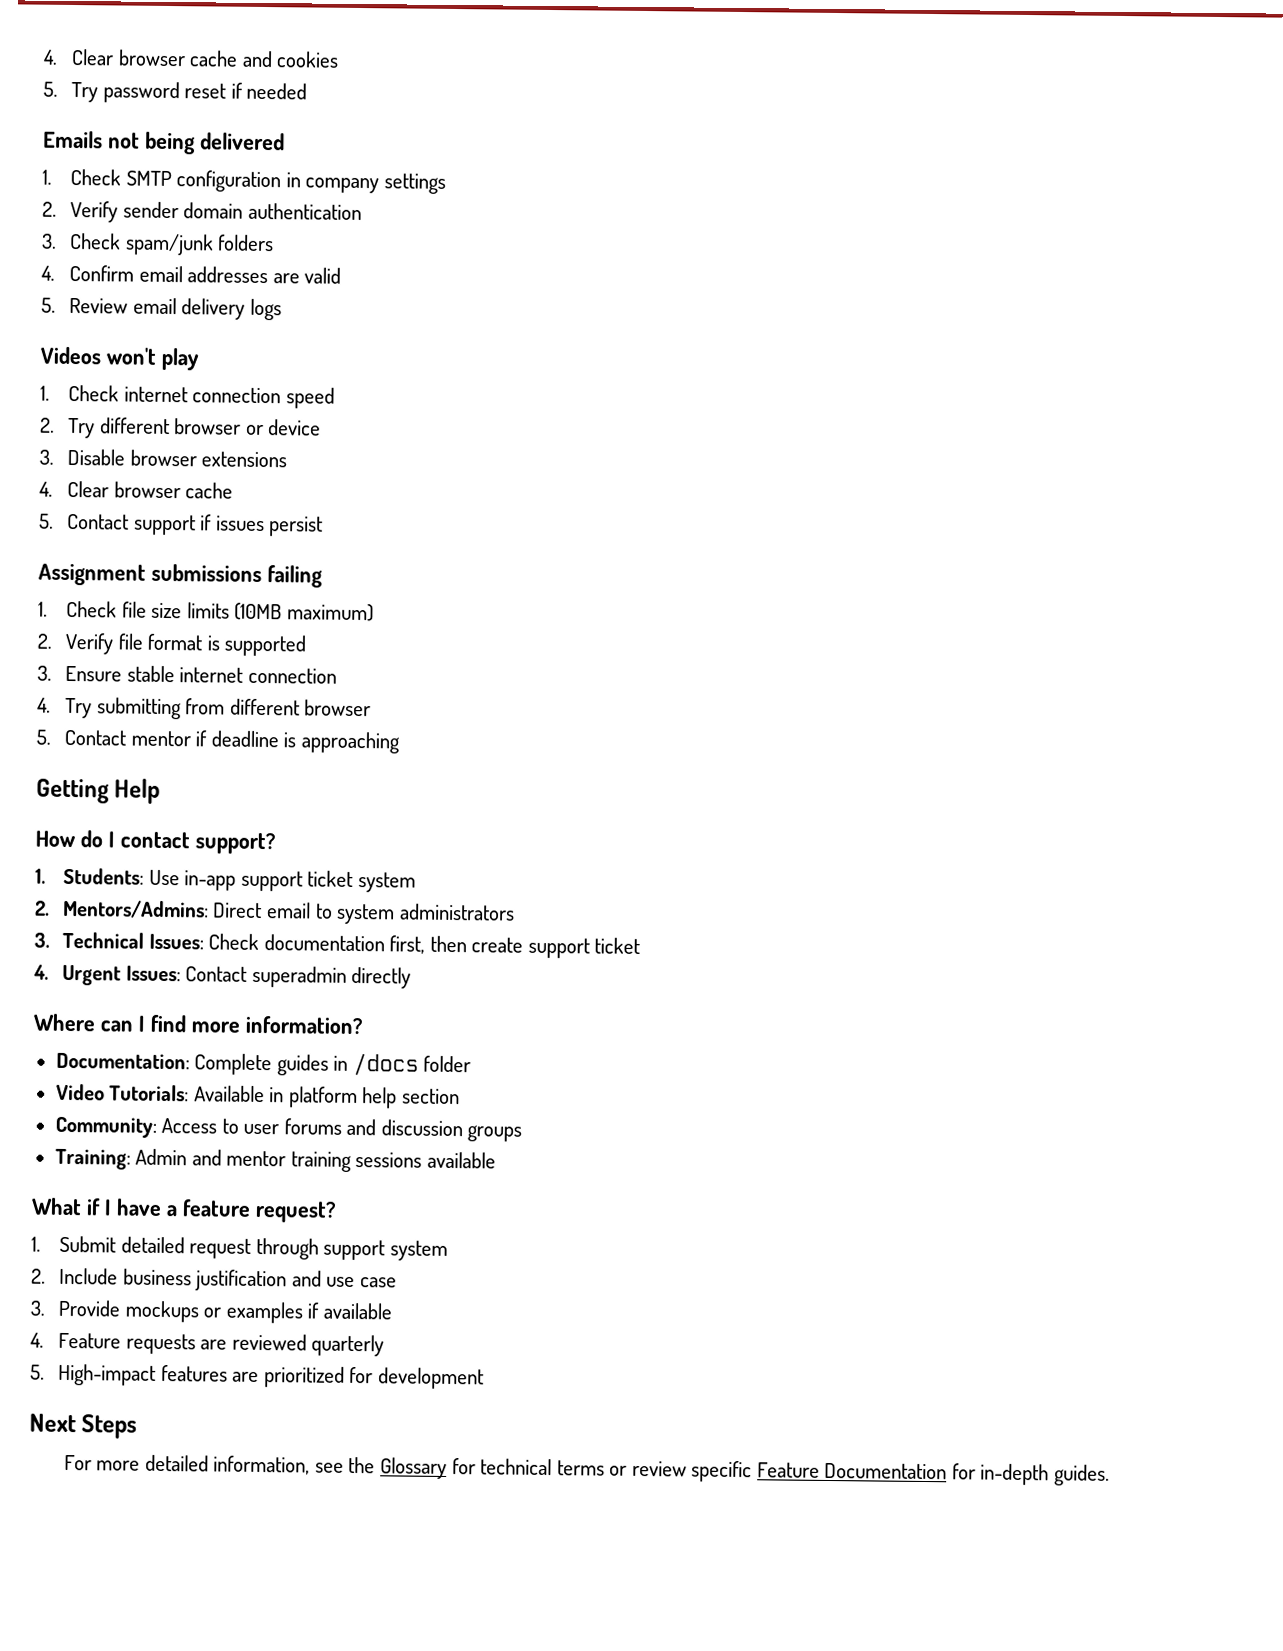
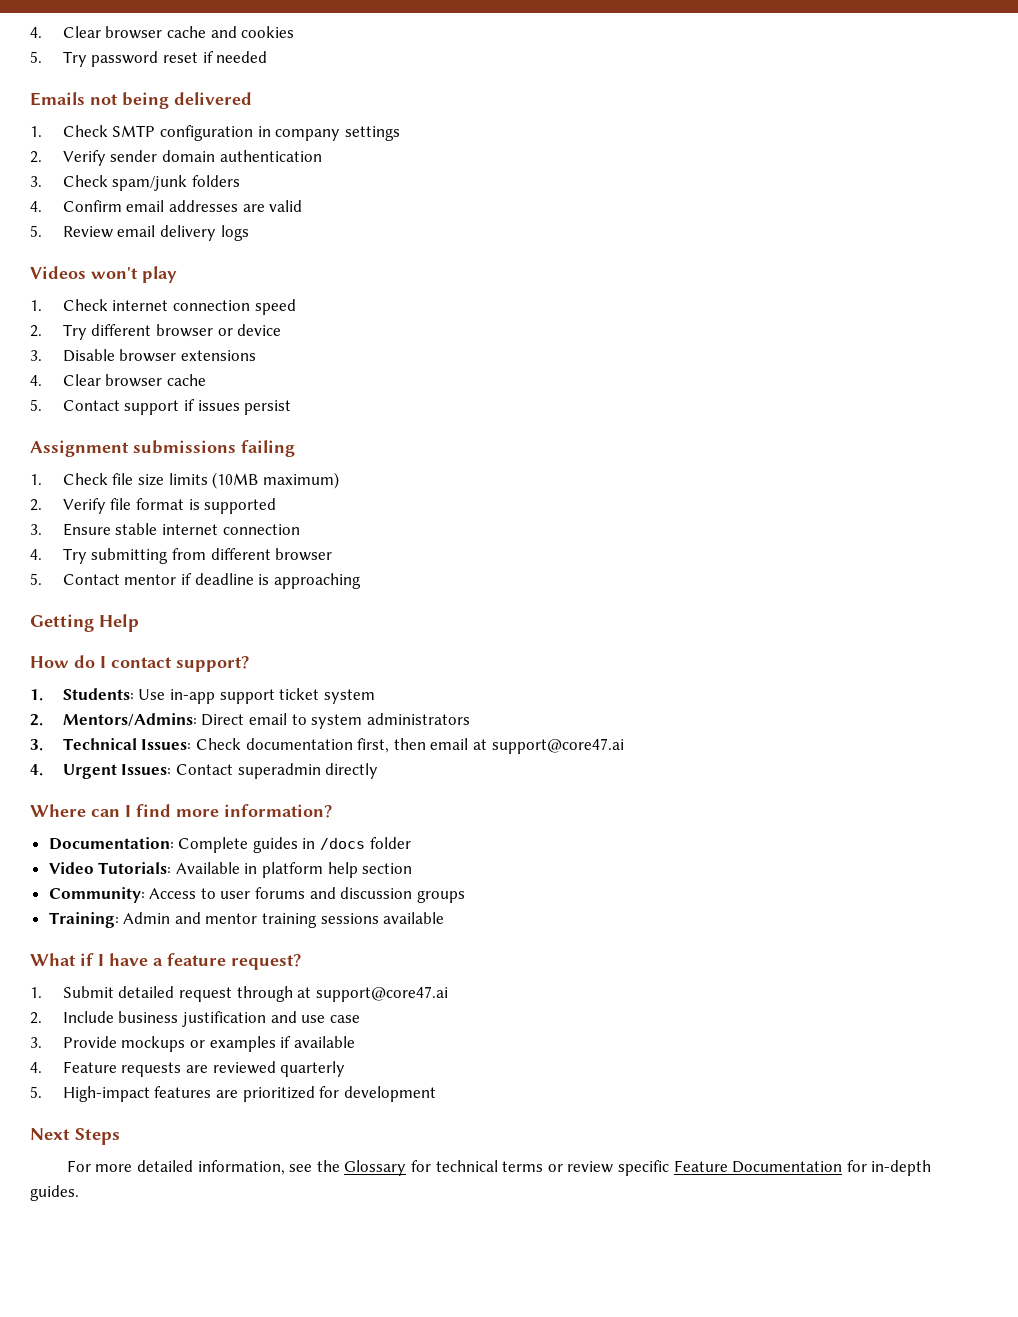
[471,937,641,959] create support ticket -> [430,738,624,754] email at support@core47.ai
[323,1239,448,1261] support system -> [297,986,448,1002] at support@core47.ai

